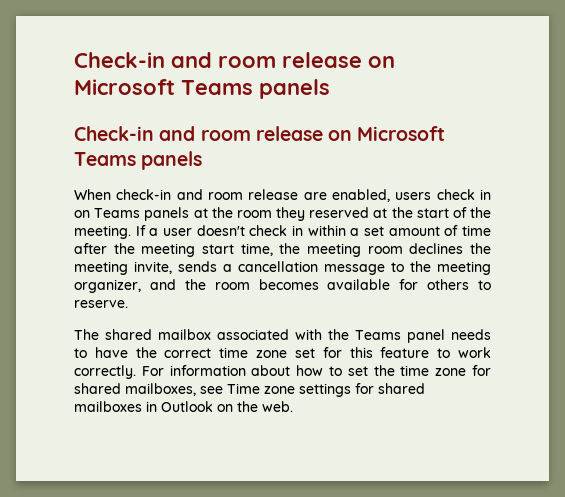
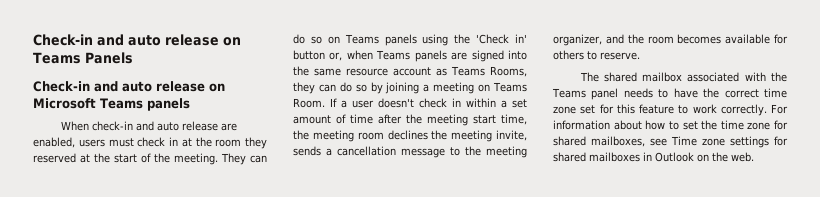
[74,52,395,68] [74,79,330,99] [74,126,251,141] Check-in and room release on Microsoft Teams panels // Check-in and room -> [33,34,241,46] [33,52,133,64] [33,81,152,92] Check-in and auto release on Teams Panels // Check-in and auto
[208,192,244,200] room -> [156,122,179,131] auto
[436,189,491,200] [74,207,190,221] check in on Teams panels -> [108,137,178,147] must check in
(131, 232) none -> [221,153,267,165] [293,34,527,46] [293,50,527,62] [293,66,527,77] [293,82,528,94] [293,98,325,108] They can do so on Teams panels using the 'Check in' button or, when Teams panels are signed into the same resource account as Teams Rooms, they can do so by joining a meeting on Teams Room.

